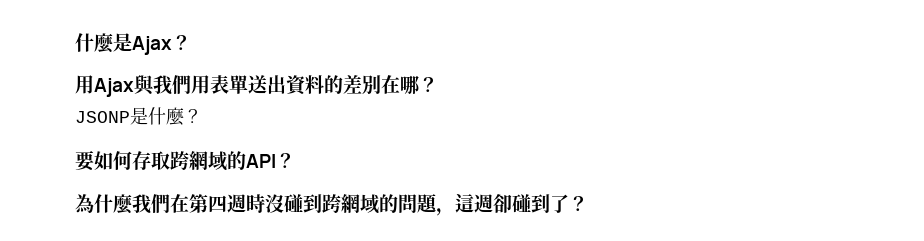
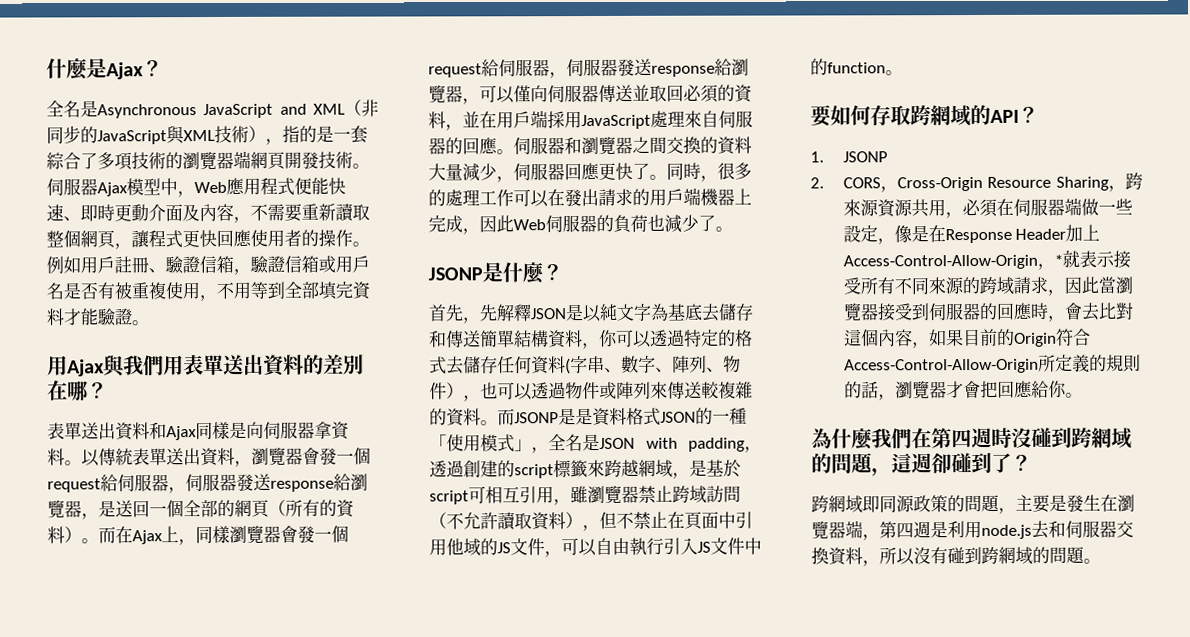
(191, 42) none -> [46,99,379,119] [46,125,368,145] [46,150,370,171] [46,177,346,198] [46,203,370,223] [46,229,370,250] [46,255,370,275] [46,281,371,302] [46,308,150,327] // 全名是Asynchronous JavaScript and XML（非同步的JavaScript與XML技術），指的是一套綜合了多項技術的瀏覽器端網頁開發技術。伺服器Ajax模型中，Web應用程式便能快速、即時更動介面及內容，不需要重新讀取整個網頁，讓程式更快回應使用者的操作。例如用戶註冊、驗證信箱，驗證信箱或用戶名是否有被重複使用，不用等到全部填完資料才能驗證。
[75,107,202,126] JSONP是什麼？ -> [47,421,350,441] [47,447,371,467] [47,473,368,494] [47,499,355,520] [47,525,349,546] [428,58,749,79] [428,84,753,105] [428,110,753,131] [428,136,752,155] [428,162,752,183] [428,187,752,208] [428,214,733,235] [428,262,563,284] [428,303,754,324] [429,329,753,350] [429,355,741,375] [429,381,753,402] [429,407,747,427] [429,433,762,454] [429,459,741,479] [429,485,741,506] [429,511,753,532] [429,537,762,558] [810,58,903,76] 表單送出資料和Ajax同樣是向伺服器拿資料。以傳統表單送出資料，瀏覽器會發一個request給伺服器，伺服器發送response給瀏覽器，是送回一個全部的網頁（所有的資料）。而在Ajax上，同樣瀏覽器會發一個request給伺服器，伺服器發送response給瀏覽器，可以僅向伺服器傳送並取回必須的資料，並在用戶端採用JavaScript處理來自伺服器的回應。伺服器和瀏覽器之間交換的資料大量減少，伺服器回應更快了。同時，很多的處理工作可以在發出請求的用戶端機器上完成，因此Web伺服器的負荷也減少了。 // JSONP是什麼？ // 首先，先解釋JSON是以純文字為基底去儲存和傳送簡單結構資料，你可以透過特定的格式去儲存任何資料(字串、數字、陣列、物件），也可以透過物件或陣列來傳送較複雜的資料。而JSONP是是資料格式JSON的一種「使用模式」，全名是JSON with padding，透過創建的script標籤來跨越網域，是基於script可相互引用，雖瀏覽器禁止跨域訪問（不允許讀取資料），但不禁止在頁面中引用他域的JS文件，可以自由執行引入JS文件中的function。
(295, 160) none -> [810,151,888,163] [810,172,1143,193] [842,197,1133,219] [842,224,1101,245] [842,249,1131,270] [842,276,1133,296] [842,302,1134,322] [843,328,1091,349] [843,354,1141,374] [843,380,1083,401] // 1. JSONP // 2. CORS，Cross-Origin Resource Sharing，跨來源資源共用，必須在伺服器端做一些設定，像是在Response Header加上Access-Control-Allow-Origin，*就表示接受所有不同來源的跨域請求，因此當瀏覽器接受到伺服器的回應時，會去比對這個內容，如果目前的Origin符合Access-Control-Allow-Origin所定義的規則的話，瀏覽器才會把回應給你。
(588, 203) none -> [811,494,1135,514] [811,520,1134,541] [811,546,1101,567] // 跨網域即同源政策的問題，主要是發生在瀏覽器端，第四週是利用node.js去和伺服器交換資料，所以沒有碰到跨網域的問題。

